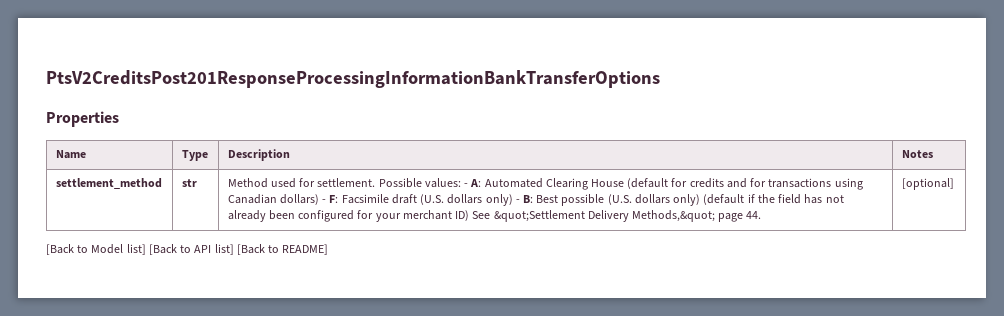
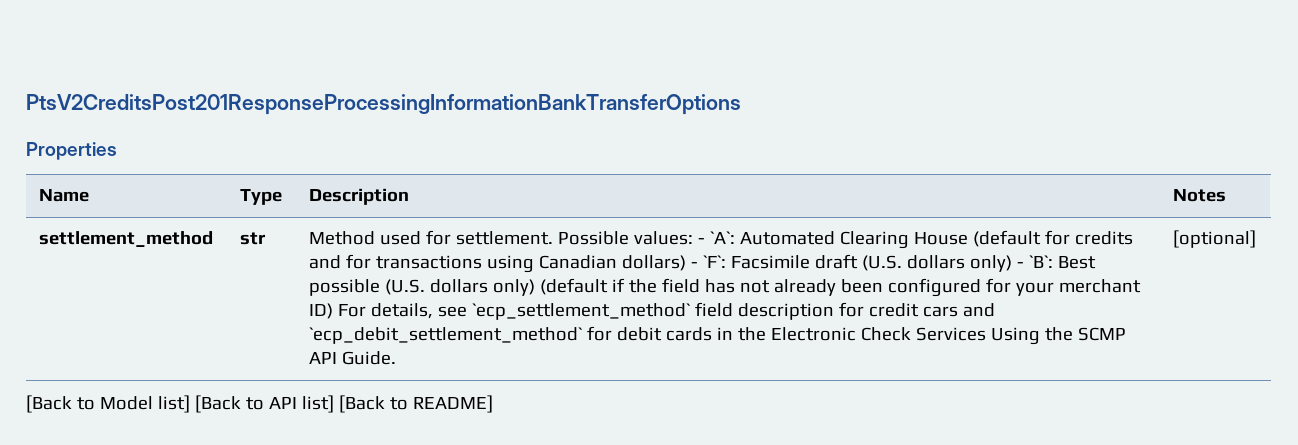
[470,179,482,187] A: -> [710,231,736,244] `A`:
[329,195,339,203] F: -> [703,255,727,268] `F`:
[522,195,533,203] B: -> [1028,255,1053,268] `B`:
[472,210,762,222] See &quot;Settlement Delivery Methods,&quot; page 44. -> [338,302,995,320] [309,326,1126,345] [309,351,397,365] For details, see `ecp_settlement_method` field description for credit cars and `ecp_debit_settlement_method` for debit cards in the Electronic Check Services Using the SCMP API Guide.

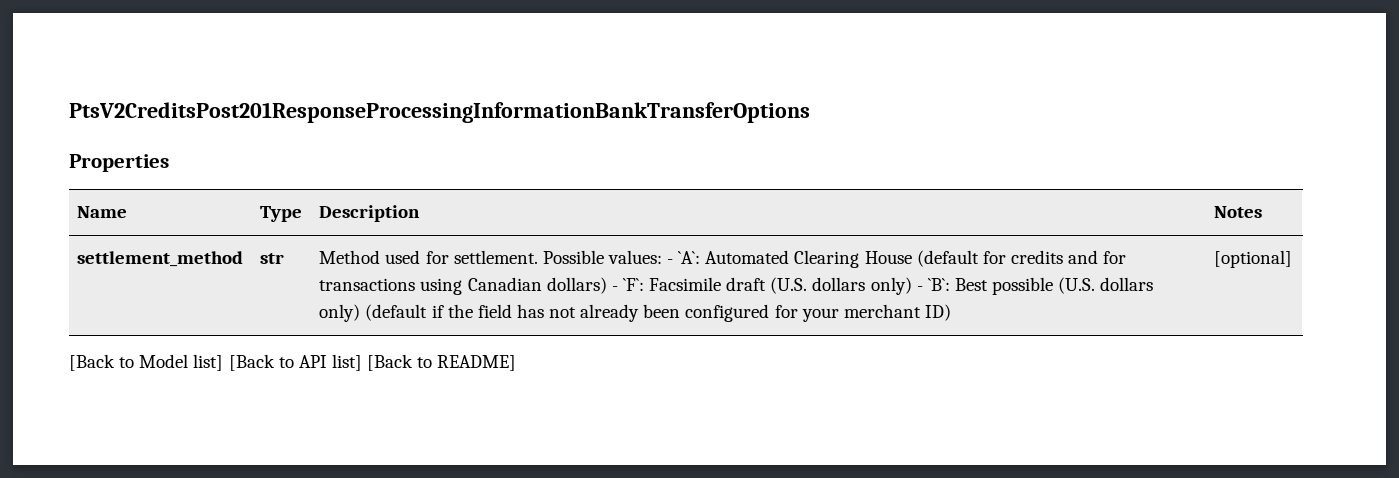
[338,302,995,320] [309,326,1126,345] [309,351,397,365] For details, see `ecp_settlement_method` field description for credit cars and `ecp_debit_settlement_method` for debit cards in the Electronic Check Services Using the SCMP API Guide. -> (951, 312) none

